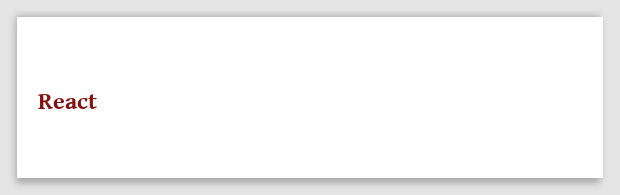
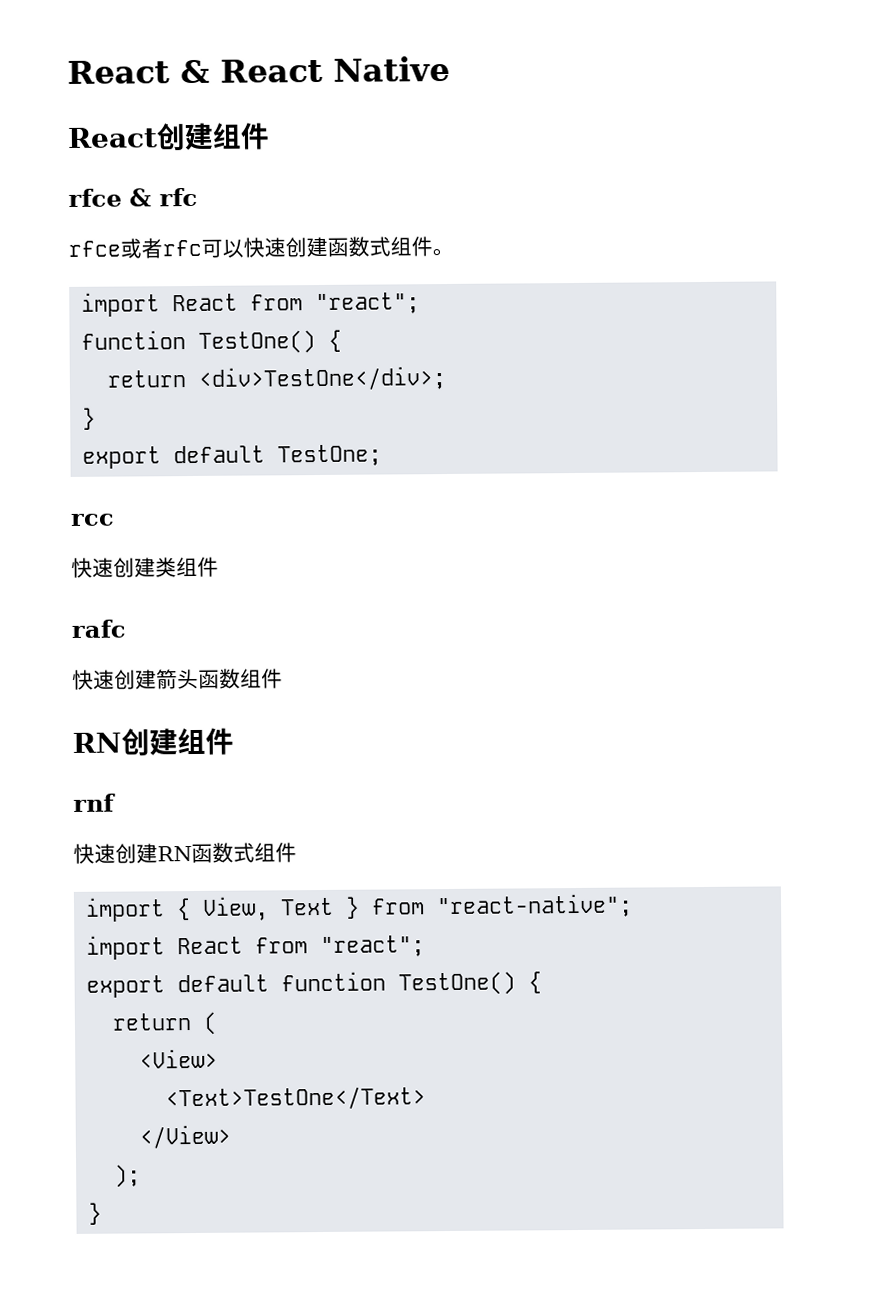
[38,94,97,109] React -> [67,55,450,84] [67,122,270,151] [68,187,198,207] [68,236,454,259] [81,292,421,317] [81,329,343,354] [107,366,447,391] [82,407,97,430] [82,444,383,469] [70,513,115,526] [71,556,219,578] [71,619,126,638] [72,668,283,690] [72,727,234,756] [73,793,116,812] [73,842,297,864] [85,893,634,922] [86,935,426,960] [86,971,543,998] [112,1011,219,1035] [139,1048,219,1069] [165,1086,427,1111] [139,1124,232,1149] [114,1164,142,1188] [88,1202,103,1225] React & React Native // React创建组件 // rfce & rfc // rfce或者rfc可以快速创建函数式组件。 // import React from "react"; // function TestOne() { // return <div>TestOne</div>; // } // export default TestOne; // rcc // 快速创建类组件 // rafc // 快速创建箭头函数组件 // RN创建组件 // rnf // 快速创建RN函数式组件 // import { View, Text } from "react-native"; // import React from "react"; // export default function TestOne() { // return ( // <View> // <Text>TestOne</Text> // </View> // ); // }

